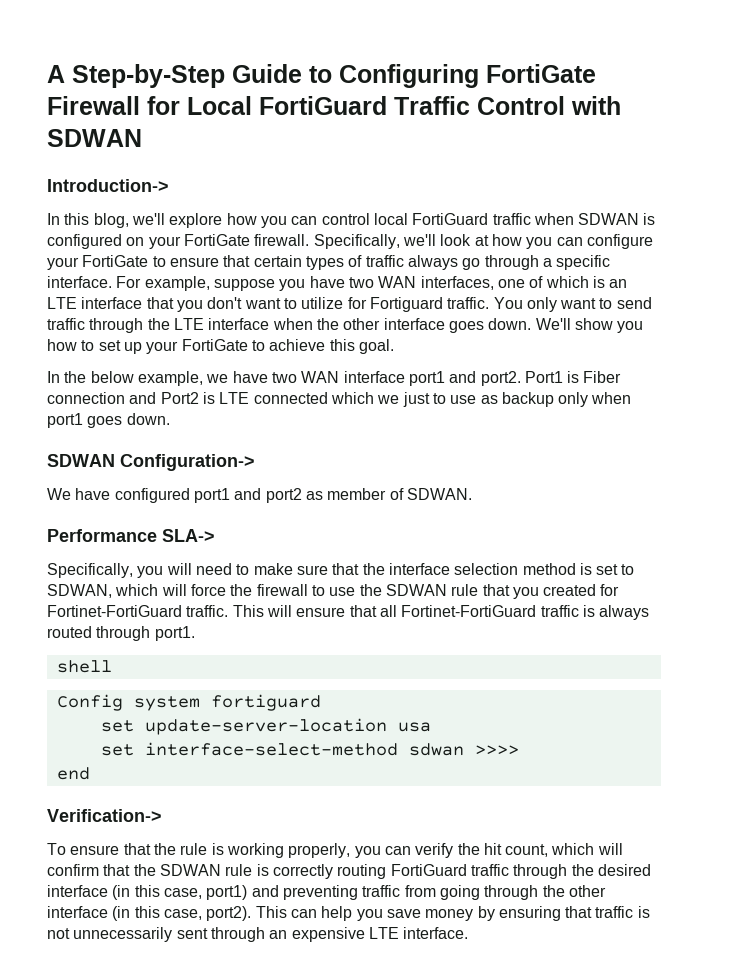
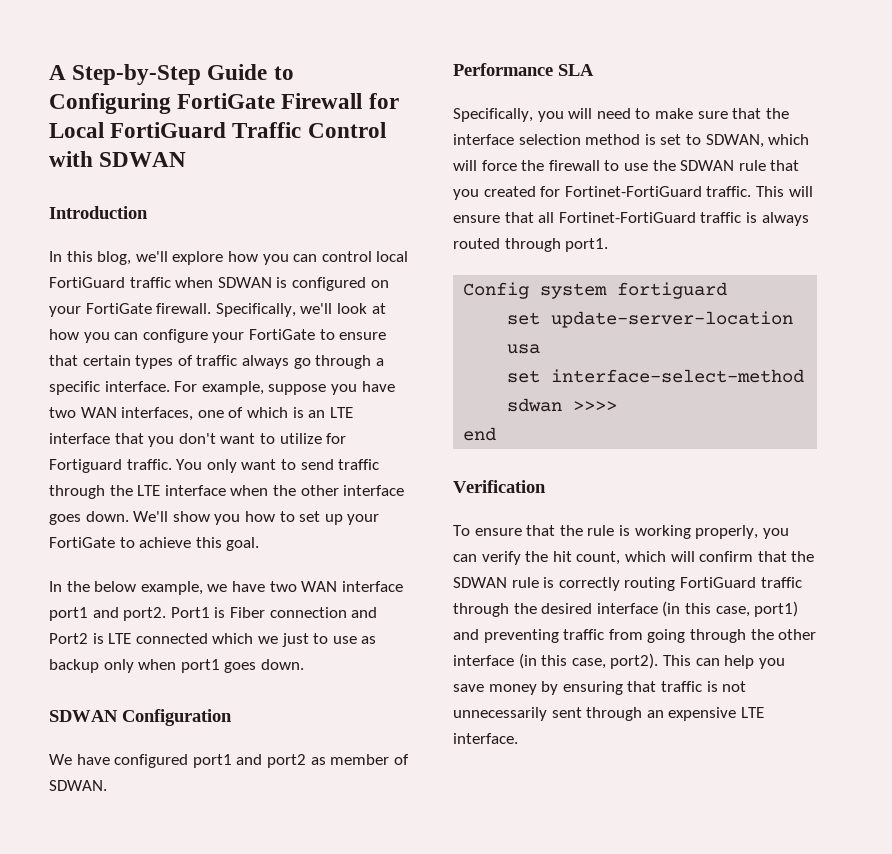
[47,179,169,192] Introduction-> -> [49,206,148,219] Introduction
[120,454,255,471] Configuration-> -> [122,709,232,726] Configuration
[162,529,215,542] SLA-> -> [558,64,594,76] SLA
[56,660,112,673] // shell -> (609, 245) none
[47,809,162,822] Verification-> -> [453,480,546,493] Verification

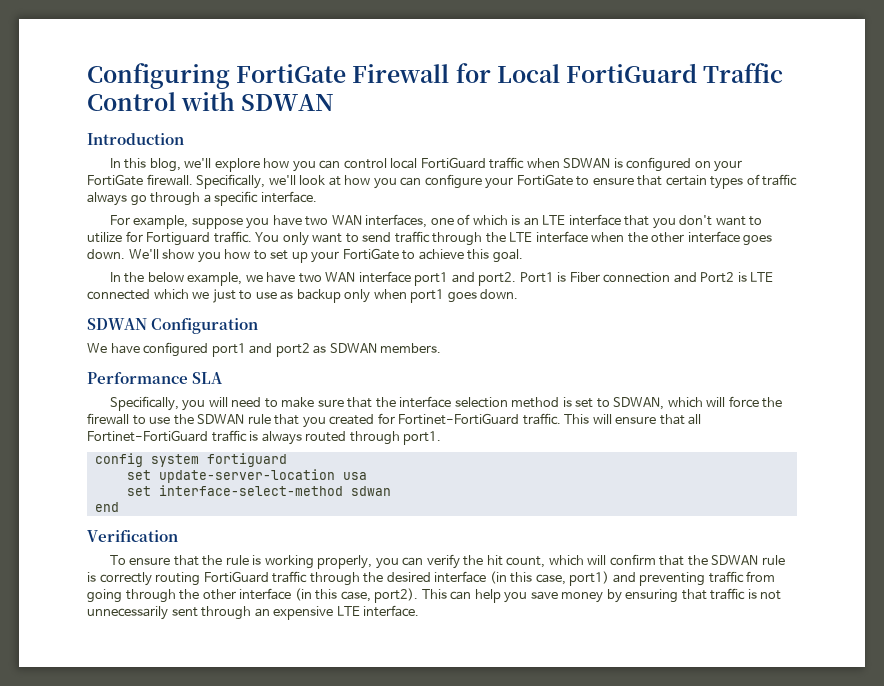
[49,64,294,85] A Step-by-Step Guide to -> (87, 76) none
(170, 386) none -> (317, 197) //
[330,754,409,765] [49,780,107,791] member of SDWAN. -> [329,343,442,353] SDWAN members.
[463,282,530,299] Config -> [94,453,143,467] config
[573,401,618,411] >>>> -> (391, 491) none

